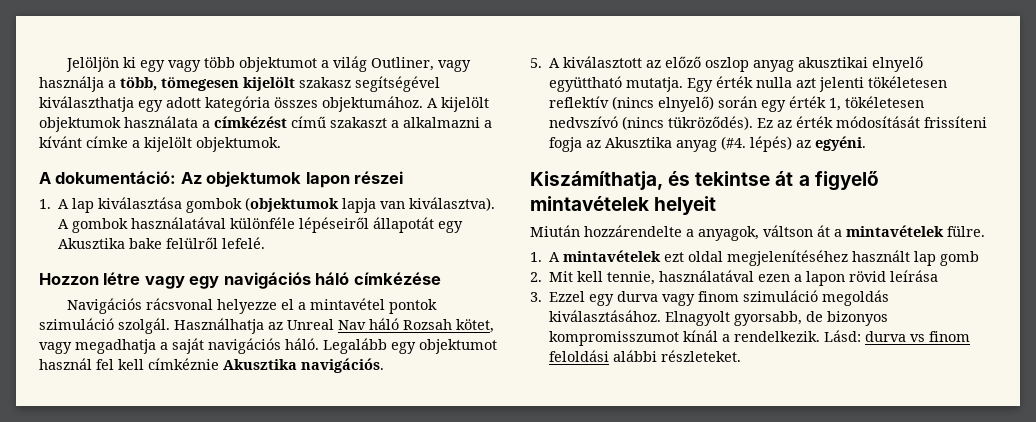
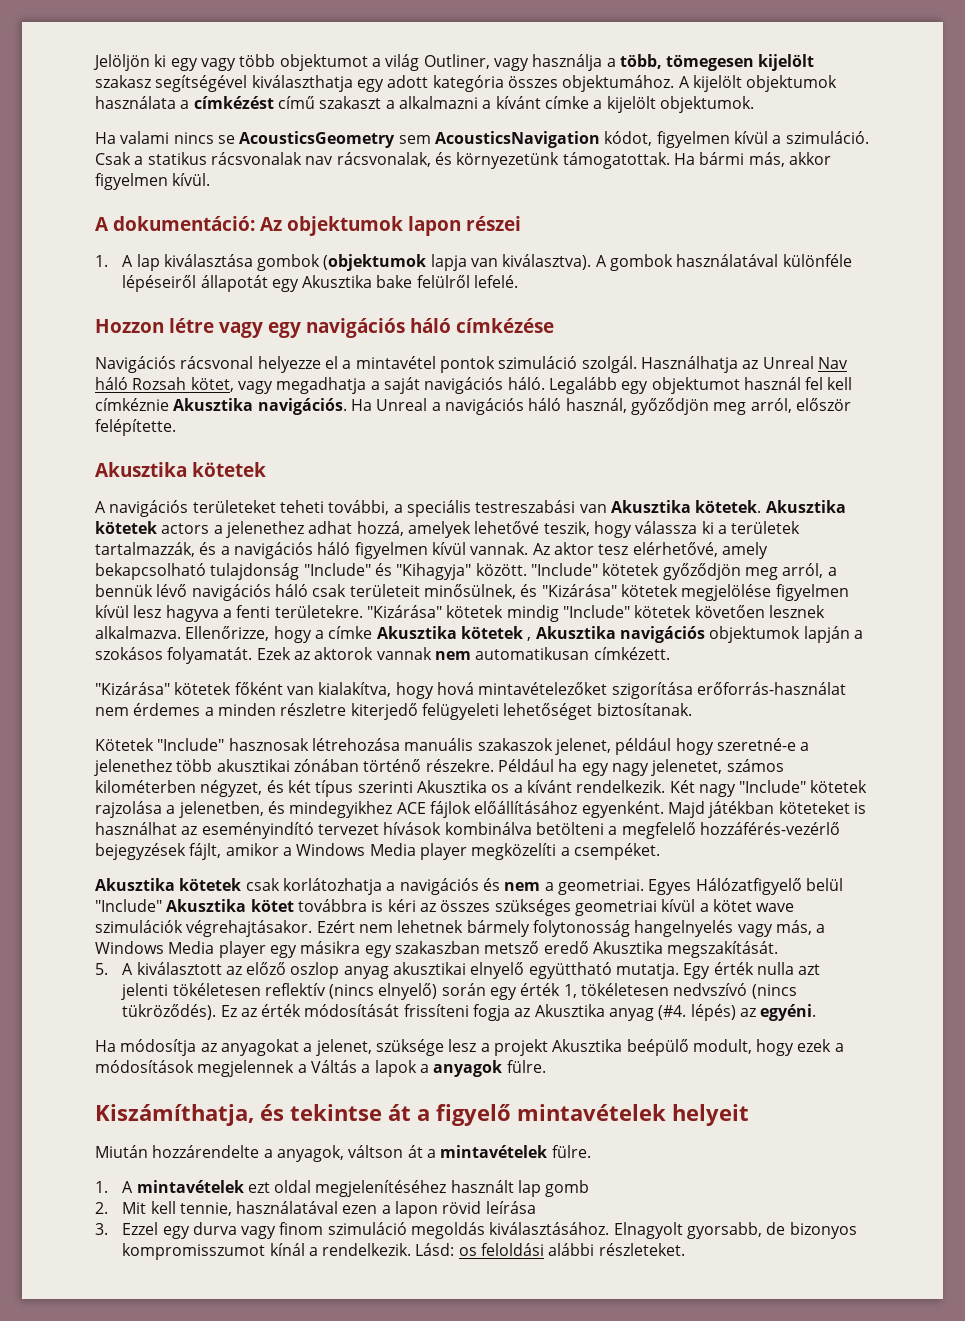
(281, 144) none -> [95,131,869,148] [95,152,831,169] [95,173,211,190] // Ha valami nincs se AcousticsGeometry sem AcousticsNavigation kódot, figyelmen kívül a szimuláció. Csak a statikus rácsvonalak nav rácsvonalak, és környezetünk támogatottak. Ha bármi más, akkor figyelmen kívül.
(384, 365) none -> [350,398,851,415] [95,419,176,436] [95,462,266,477] [95,500,846,517] [95,521,801,538] [95,542,768,559] [95,563,837,580] [95,584,849,601] [95,605,825,622] [95,626,863,643] [95,647,670,664] [95,682,846,699] [95,703,692,720] [95,738,810,755] [94,759,784,776] [95,780,868,797] [95,801,866,818] [95,822,840,839] [95,843,660,860] [95,878,843,895] [95,899,795,916] [95,920,826,937] [95,941,779,958] Ha Unreal a navigációs háló használ, győződjön meg arról, először felépítette. // Akusztika kötetek // A navigációs területeket teheti további, a speciális testreszabási van Akusztika kötetek. Akusztika kötetek actors a jelenethez adhat hozzá, amelyek lehetővé teszik, hogy válassza ki a területek tartalmazzák, és a navigációs háló figyelmen kívül vannak. Az aktor tesz elérhetővé, amely bekapcsolható tulajdonság "Include" és "Kihagyja" között. "Include" kötetek győződjön meg arról, a bennük lévő navigációs háló csak területeit minősülnek, és "Kizárása" kötetek megjelölése figyelmen kívül lesz hagyva a fenti területekre. "Kizárása" kötetek mindig "Include" kötetek követően lesznek alkalmazva. Ellenőrizze, hogy a címke Akusztika kötetek , Akusztika navigációs objektumok lapján a szokásos folyamatát. Ezek az aktorok vannak nem automatikusan címkézett. // "Kizárása" kötetek főként van kialakítva, hogy hová mintavételezőket szigorítása erőforrás-használat nem érdemes a minden részletre kiterjedő felügyeleti lehetőséget biztosítanak. // Kötetek "Include" hasznosak létrehozása manuális szakaszok jelenet, például hogy szeretné-e a jelenethez több akusztikai zónában történő részekre. Például ha egy nagy jelenetet, számos kilométerben négyzet, és két típus szerinti Akusztika os a kívánt rendelkezik. Két nagy "Include" kötetek rajzolása a jelenetben, és mindegyikhez ACE fájlok előállításához egyenként. Majd játékban köteteket is használhat az eseményindító tervezet hívások kombinálva betölteni a megfelelő hozzáférés-vezérlő bejegyzések fájlt, amikor a Windows Media player megközelíti a csempéket. // Akusztika kötetek csak korlátozhatja a navigációs és nem a geometriai. Egyes Hálózatfigyelő belül "Include" Akusztika kötet továbbra is kéri az összes szükséges geometriai kívül a kötet wave szimulációk végrehajtásakor. Ezért nem lehetnek bármely folytonosság hangelnyelés vagy más, a Windows Media player egy másikra egy szakaszban metsző eredő Akusztika megszakítását.
(867, 143) none -> [95,1039,844,1056] [95,1060,546,1077] // Ha módosítja az anyagokat a jelenet, szüksége lesz a projekt Akusztika beépülő modult, hogy ezek a módosítások megjelennek a Váltás a lapok a anyagok fülre.
[865,331,971,342] durva vs finom -> [458,1247,477,1256] os

